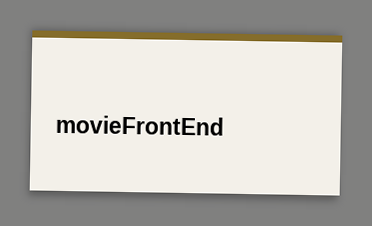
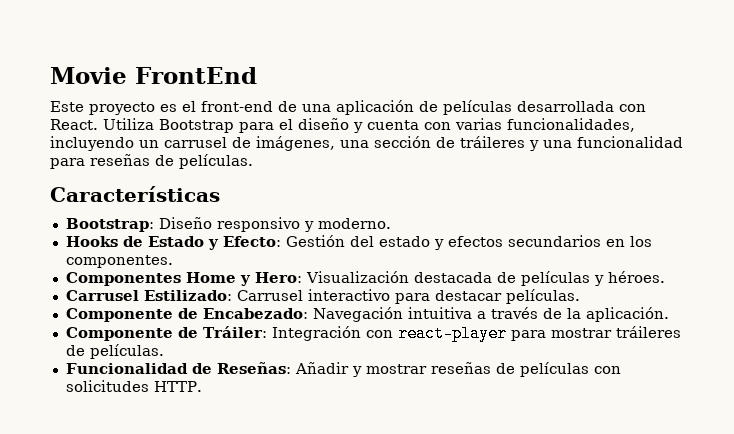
[55,114,224,136] movieFrontEnd -> [50,67,257,84] [50,100,646,115] [50,118,635,133] [50,136,683,151] [50,154,253,169] [50,186,220,202] [65,217,391,232] [65,235,652,250] [65,255,173,268] [65,271,665,286] [65,289,580,304] [65,307,669,322] [65,325,681,342] [65,344,164,359] [65,362,621,377] [65,380,202,392] Movie FrontEnd // Este proyecto es el front-end de una aplicación de películas desarrollada con React. Utiliza Bootstrap para el diseño y cuenta con varias funcionalidades, incluyendo un carrusel de imágenes, una sección de tráileres y una funcionalidad para reseñas de películas. // Características // Bootstrap: Diseño responsivo y moderno. // Hooks de Estado y Efecto: Gestión del estado y efectos secundarios en los componentes. // Componentes Home y Hero: Visualización destacada de películas y héroes. // Carrusel Estilizado: Carrusel interactivo para destacar películas. // Componente de Encabezado: Navegación intuitiva a través de la aplicación. // Componente de Tráiler: Integración con react-player para mostrar tráileres de películas. // Funcionalidad de Reseñas: Añadir y mostrar reseñas de películas con solicitudes HTTP.

